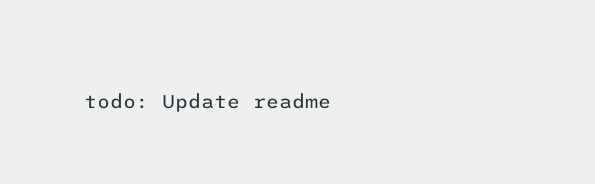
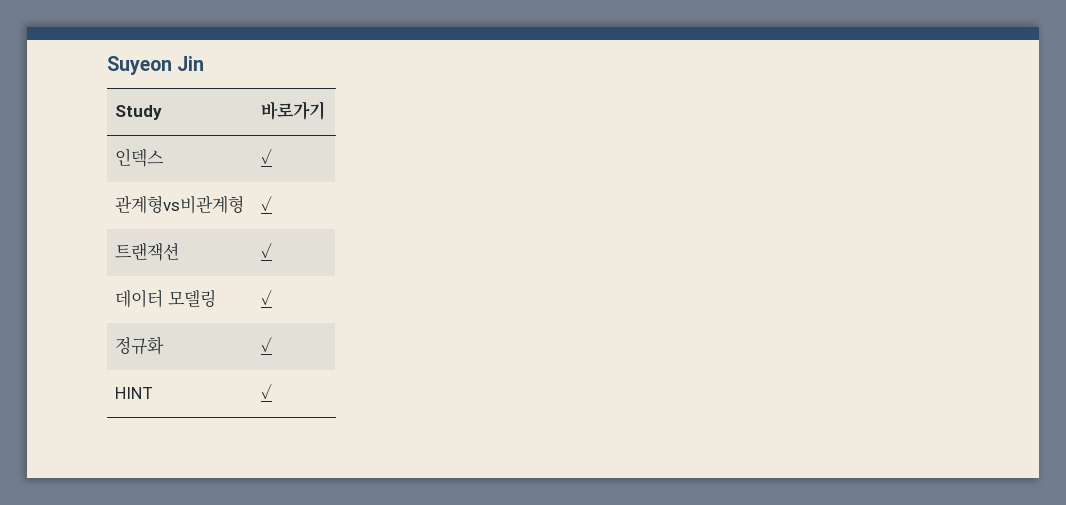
[84,93,331,112] todo: Update readme -> [107,56,205,75] [115,105,163,120] [261,101,326,120] [115,148,165,167] [261,149,273,164] [115,195,245,214] [261,196,273,211] [115,243,180,261] [261,243,273,258] [115,289,217,308] [261,290,273,305] [115,336,165,355] [261,337,273,352] [115,387,154,399] [261,384,273,399] Suyeon Jin // Study | 바로가기 // 인덱스 | ✓ // 관계형vs비관계형 | ✓ // 트랜잭션 | ✓ // 데이터 모델링 | ✓ // 정규화 | ✓ // HINT | ✓

